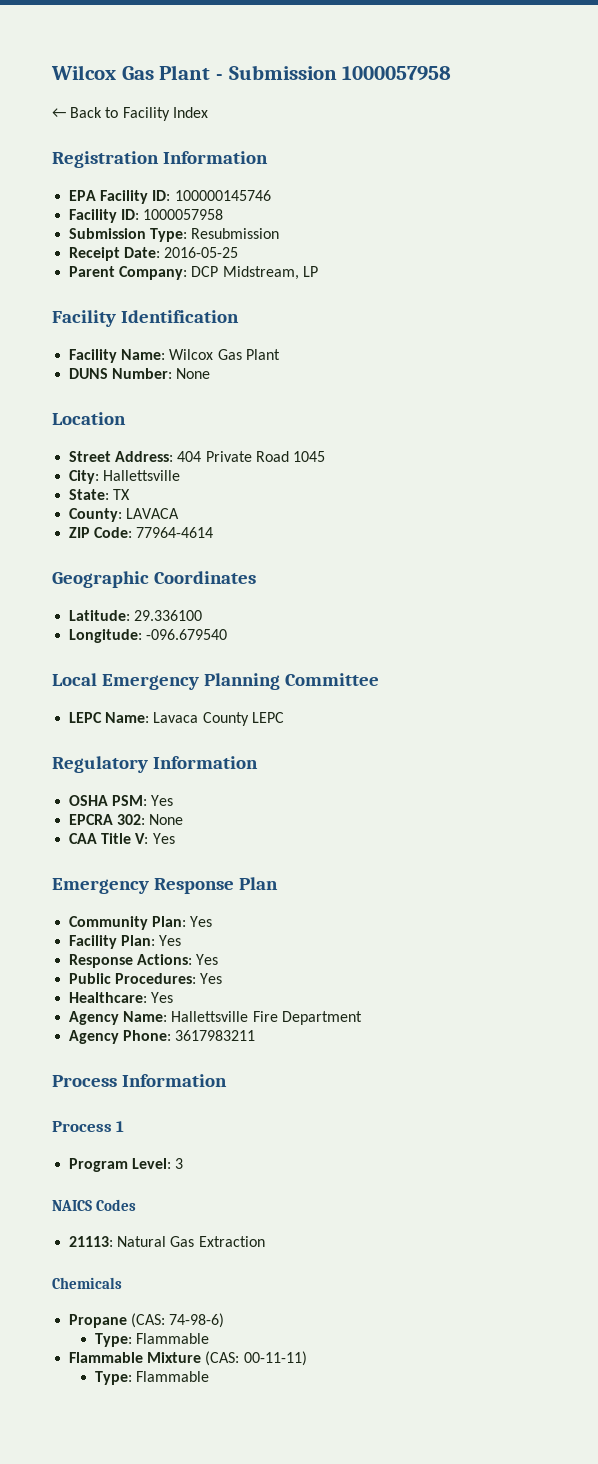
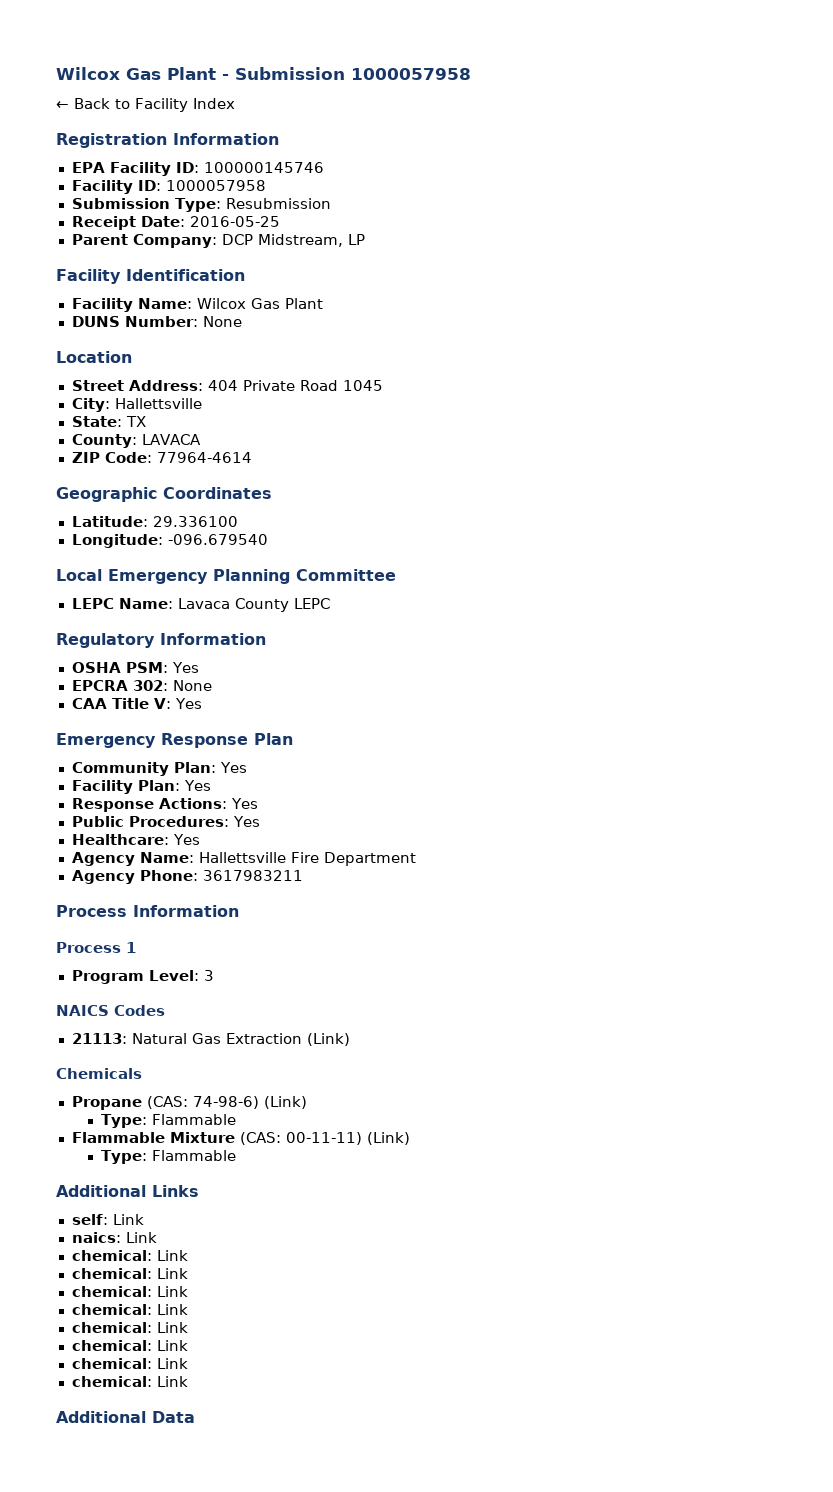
(265, 1241) none -> [306,1033,350,1046] (Link)
(225, 1320) none -> [263,1096,307,1109] (Link)
[94,1371,209,1385] // Type: Flammable -> [366,1132,410,1145] [100,1150,236,1164] [56,1185,199,1197] [71,1214,144,1225] [71,1232,157,1243] [71,1250,188,1261] [71,1268,188,1279] [71,1286,188,1297] [71,1304,188,1315] [71,1322,188,1333] [71,1340,188,1351] [71,1358,188,1369] [71,1376,188,1387] [56,1411,195,1423] (Link) // Type: Flammable // Additional Links // self: Link // naics: Link // chemical: Link // chemical: Link // chemical: Link // chemical: Link // chemical: Link // chemical: Link // chemical: Link // chemical: Link // Additional Data

